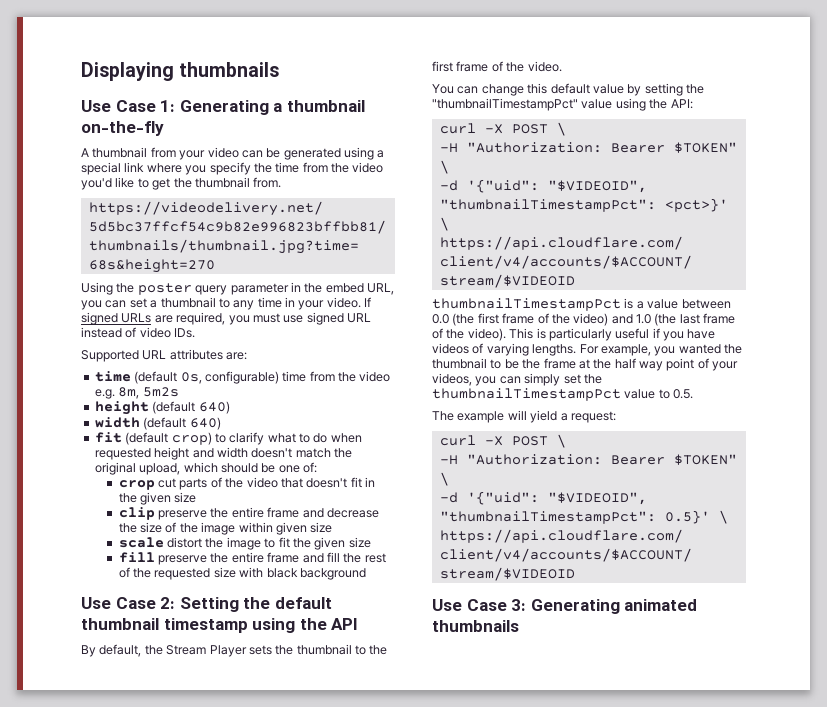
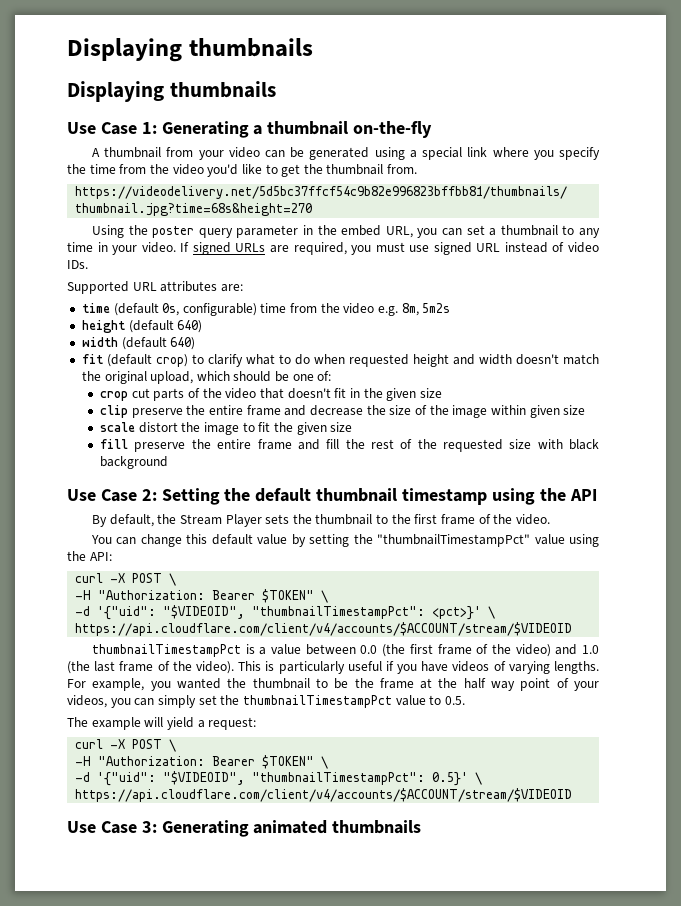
[81,62,280,81] Displaying thumbnails -> [67,38,313,62] [67,81,276,102] Displaying thumbnails // Displaying thumbnails

